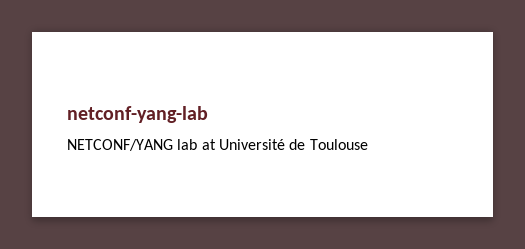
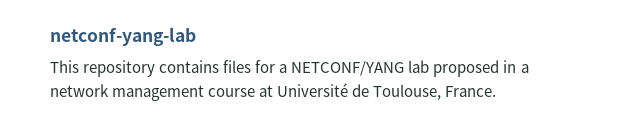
[67,139,198,151] NETCONF/YANG lab -> [50,60,529,77] [50,84,256,101] This repository contains files for a NETCONF/YANG lab proposed in a network management course
[309,139,368,150] Toulouse -> [373,84,497,100] Toulouse, France.

